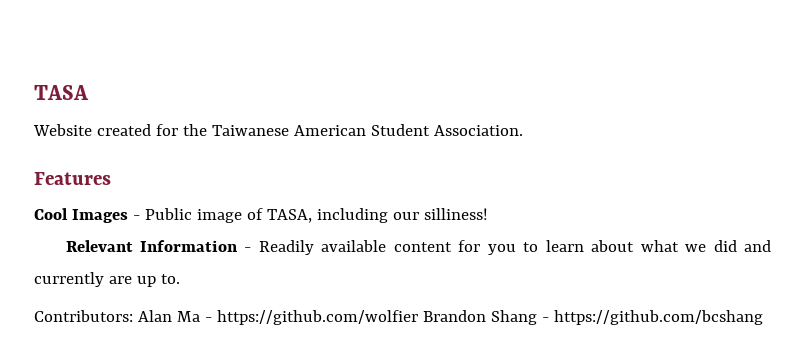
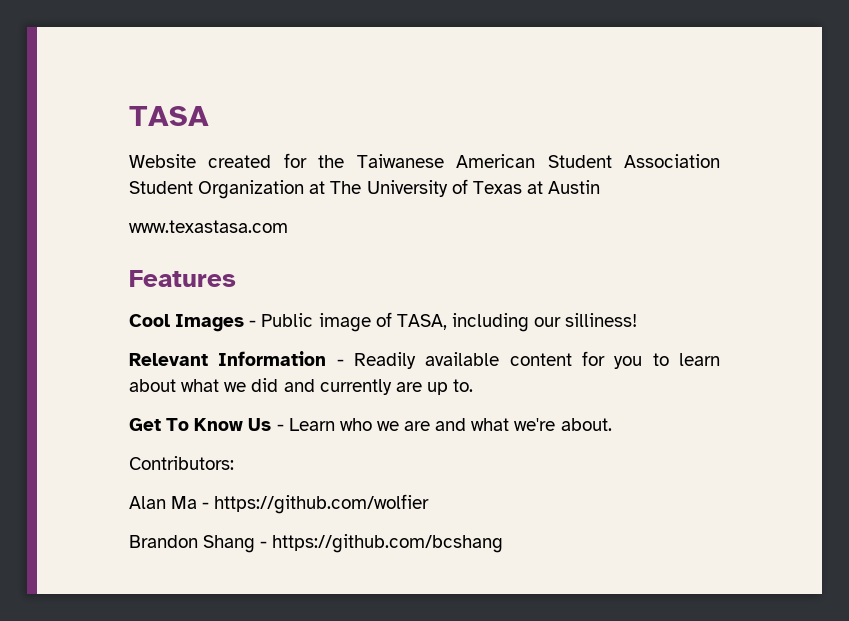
[433,125,523,136] Association. -> [624,154,721,168] [129,179,601,199] [129,220,288,233] Association Student Organization at The University of Texas at Austin // www.texastasa.com
(180, 279) none -> [129,418,612,431] // Get To Know Us - Learn who we are and what we're about.
(133, 316) none -> (234, 463) //
(418, 317) none -> (430, 504) //

